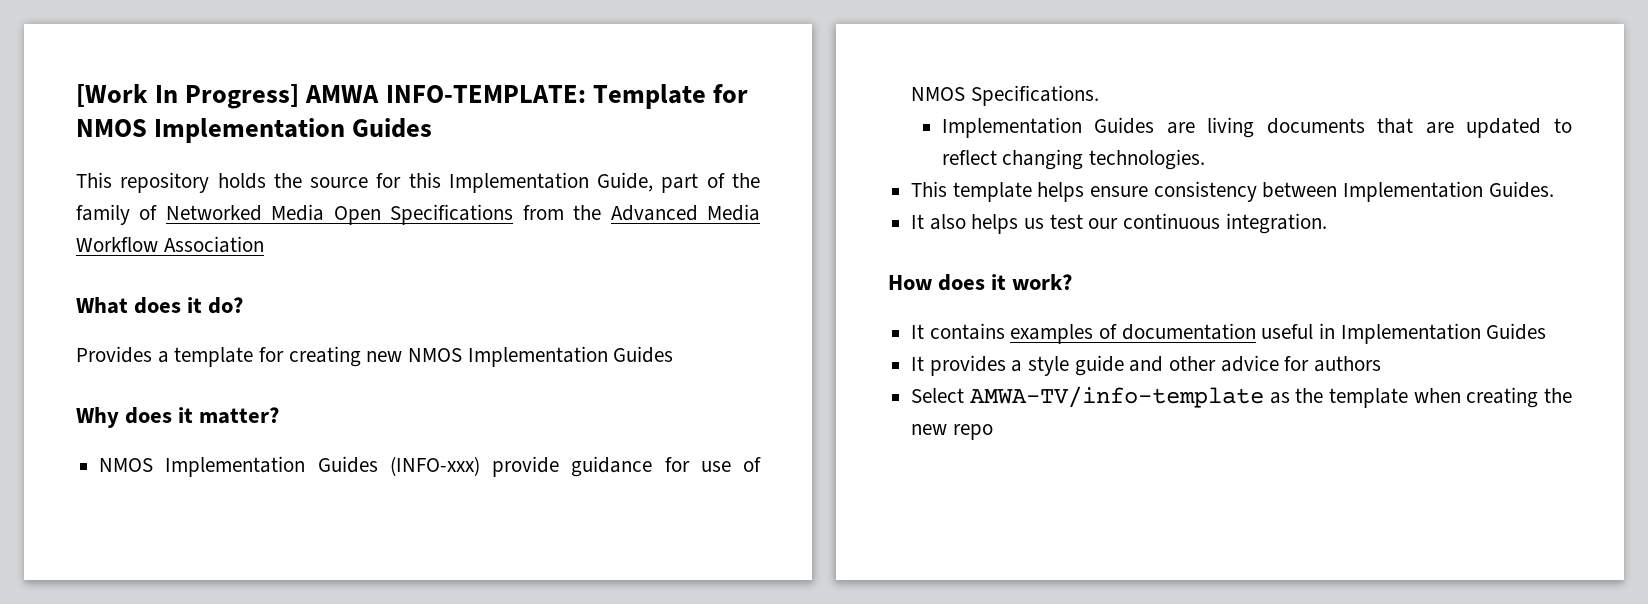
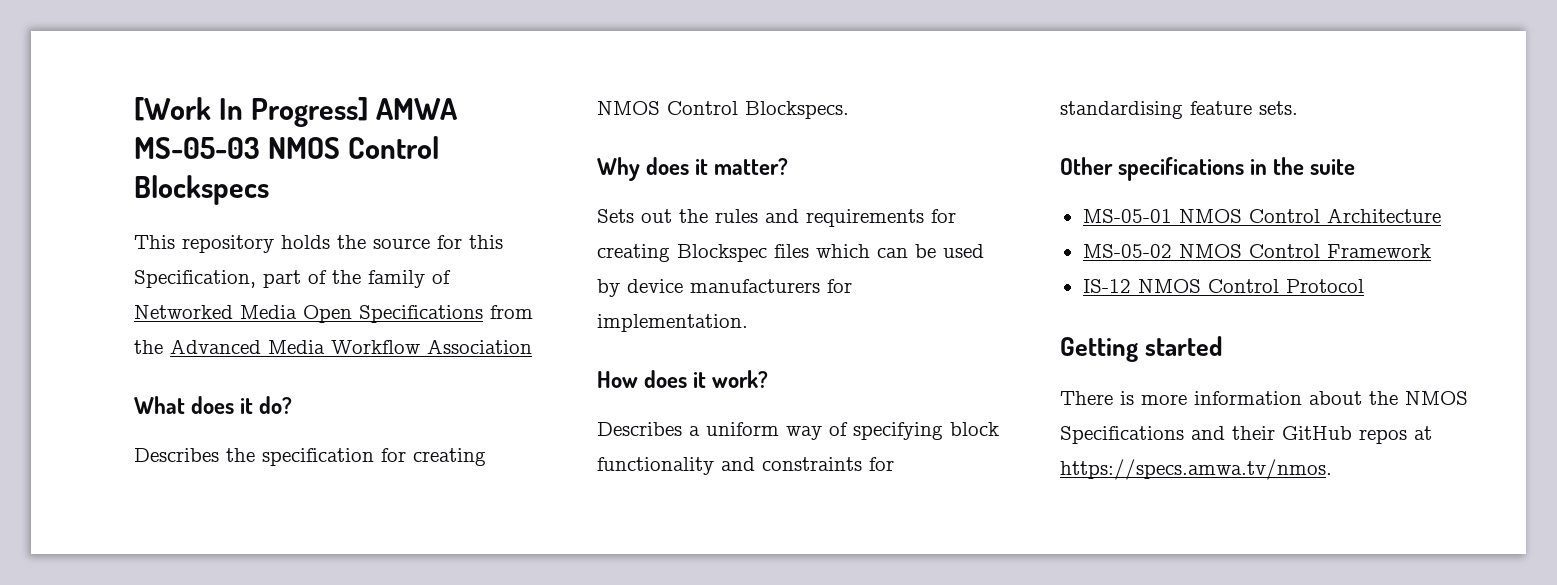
[385,84,748,109] [76,118,433,143] INFO-TEMPLATE: Template for NMOS Implementation Guides -> [134,136,440,159] [134,175,269,205] MS-05-03 NMOS Control Blockspecs
[448,172,654,193] Implementation Guide, -> [134,270,256,288] Specification,
[76,346,674,367] [76,407,280,428] [99,456,761,477] [911,85,1099,106] [941,117,1572,138] [941,149,1205,170] [911,181,1554,202] [911,213,1327,234] [888,274,1073,291] [911,323,1547,344] [911,355,1382,376] [911,386,1572,408] [911,424,993,440] Provides a template for creating new NMOS Implementation Guides // Why does it matter? // NMOS Implementation Guides (INFO-xxx) provide guidance for use of NMOS Specifications. // Implementation Guides are living documents that are updated to reflect changing technologies. // This template helps ensure consistency between Implementation Guides. // It also helps us test our continuous integration. // How does it work? // It contains examples of documentation useful in Implementation Guides // It provides a style guide and other advice for authors // Select AMWA-TV/info-template as the template when creating the new repo -> [134,448,486,466] [597,101,849,119] [597,157,789,181] [597,209,956,227] [597,244,984,262] [597,279,852,297] [597,314,748,332] [597,370,769,388] [597,422,999,440] [597,457,894,475] [1060,101,1298,119] [1060,157,1356,181] [1082,208,1441,223] [1082,244,1431,258] [1082,279,1364,293] [1060,336,1224,362] [1060,391,1468,405] [1060,426,1432,444] [1060,459,1332,480] Describes the specification for creating NMOS Control Blockspecs. // Why does it matter? // Sets out the rules and requirements for creating Blockspec files which can be used by device manufacturers for implementation. // How does it work? // Describes a uniform way of specifying block functionality and constraints for standardising feature sets. // Other specifications in the suite // MS-05-01 NMOS Control Architecture // MS-05-02 NMOS Control Framework // IS-12 NMOS Control Protocol // Getting started // There is more information about the NMOS Specifications and their GitHub repos at https://specs.amwa.tv/nmos.

